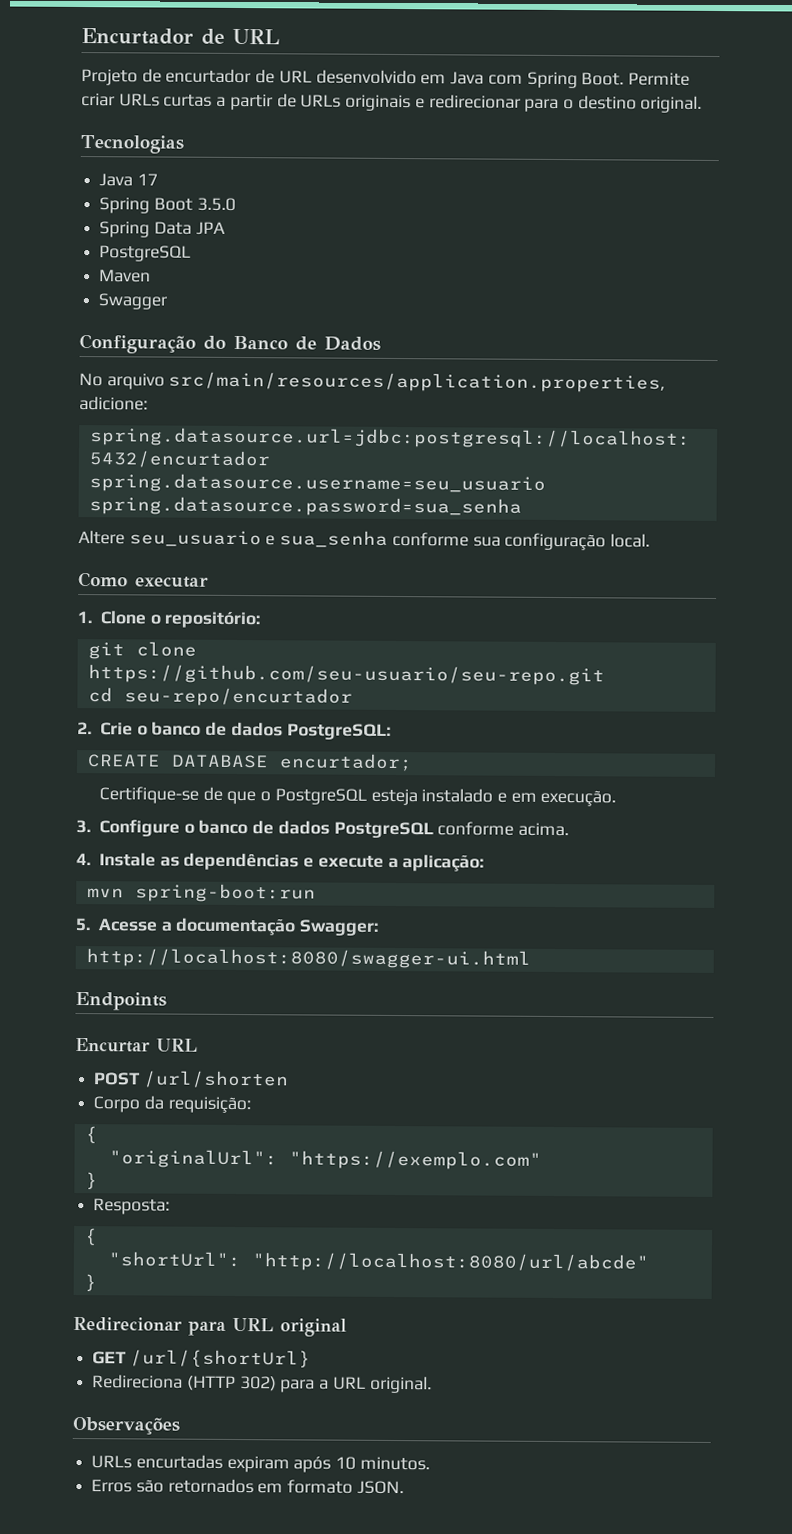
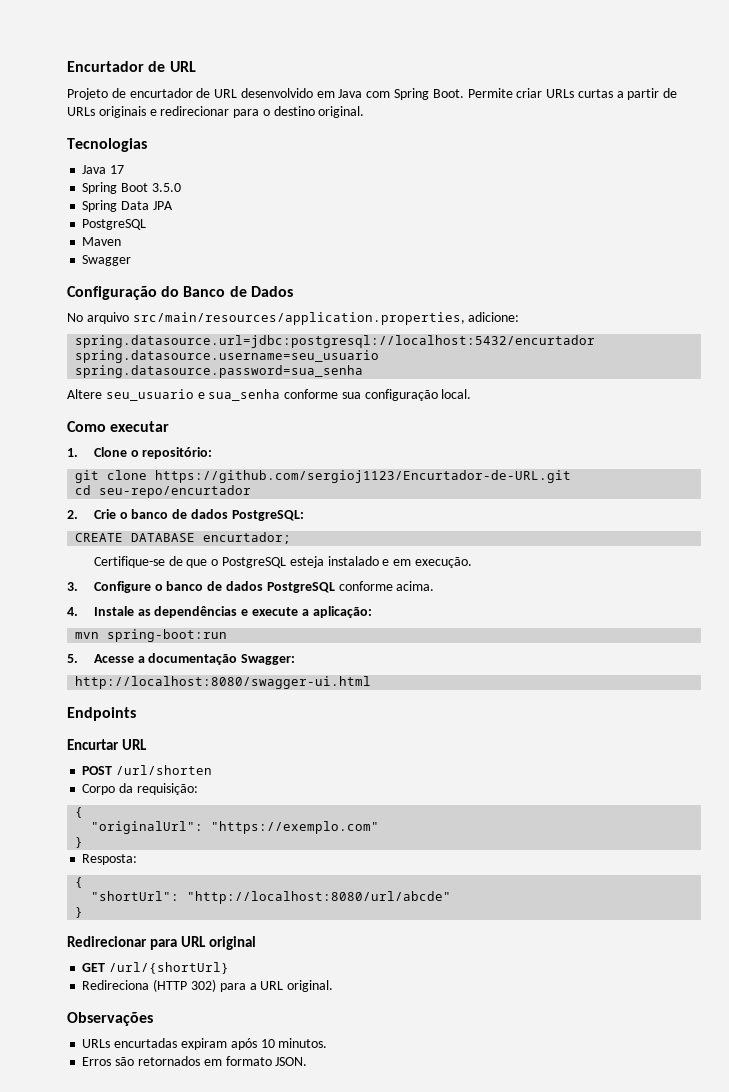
[87,664,605,686] https://github.com/seu-usuario/seu-repo.git -> [155,470,572,483] https://github.com/sergioj1123/Encurtador-de-URL.git

